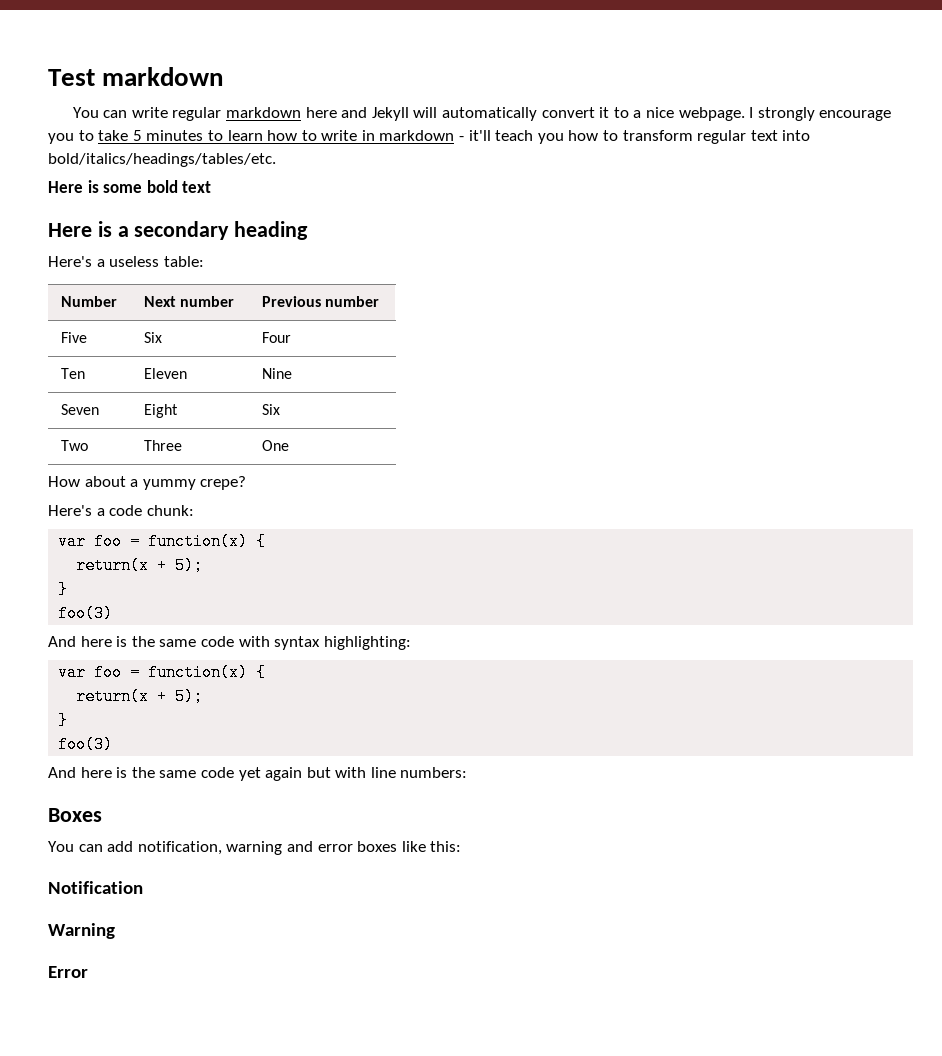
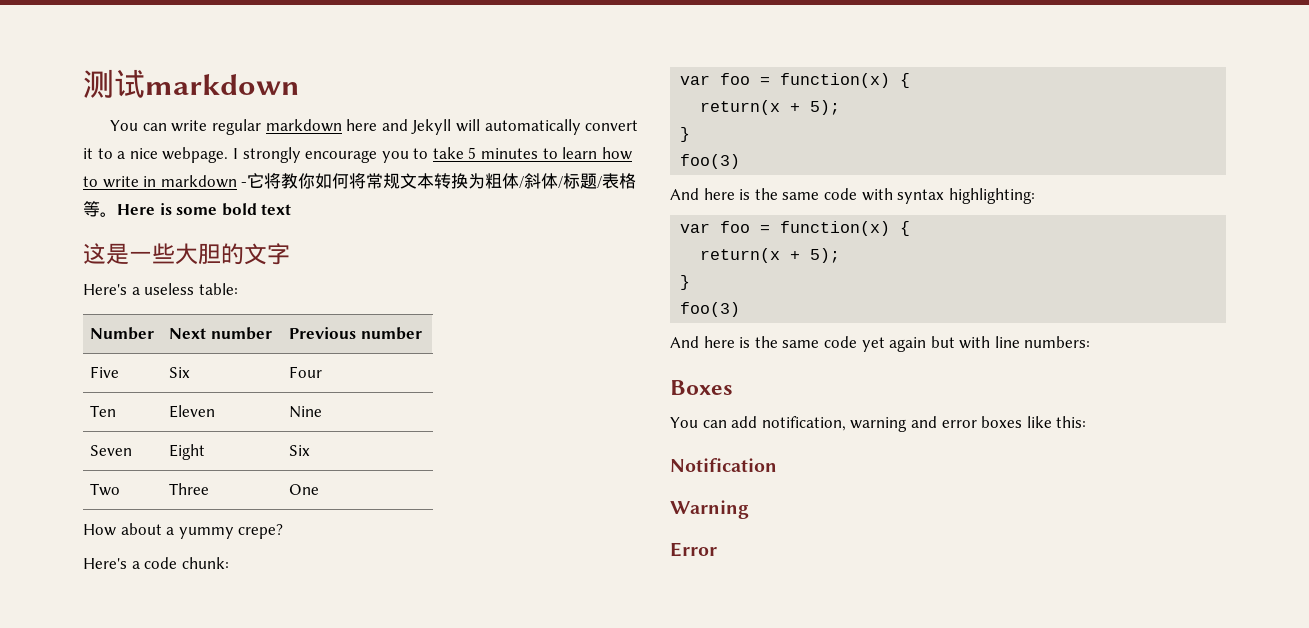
[48,69,95,86] Test -> [83,69,145,98] 测试
[468,130,811,144] [48,153,276,167] it'll teach you how to transform regular text into bold/italics/headings/tables/etc. // -> [247,173,637,189] [83,201,117,217] 它将教你如何将常规文本转换为粗体/斜体/标题/表格等。
[48,221,309,240] Here is a secondary heading -> [83,243,290,265] 这是一些大胆的文字

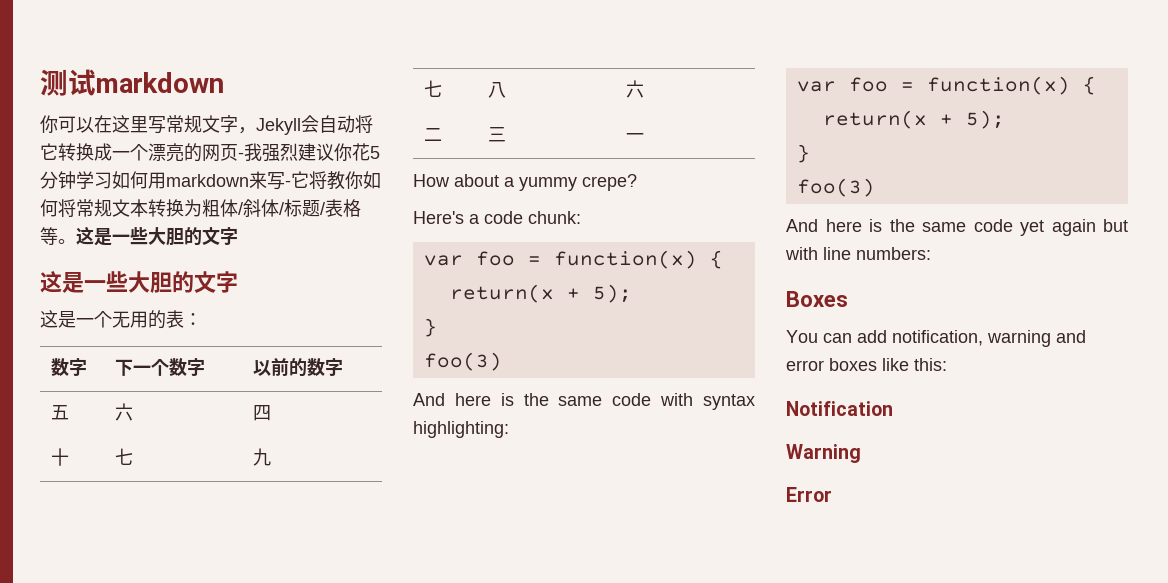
[110,119,639,135] [83,147,632,163] [83,175,237,188] You can write regular markdown here and Jekyll will automatically convert it to a nice webpage. I strongly encourage you to take 5 minutes to learn how to write in markdown -> [40,115,373,135] [40,143,380,162] [40,171,285,190] 你可以在这里写常规文字，Jekyll会自动将它转换成一个漂亮的网页-我强烈建议你花5分钟学习如何用markdown来写
[117,203,292,216] [83,243,290,265] [83,283,238,295] [90,327,155,340] [169,327,273,340] [289,327,423,340] [90,366,120,378] [169,367,191,378] [289,366,323,378] [90,405,117,417] [169,405,216,418] [289,406,323,418] [90,445,133,456] [169,444,206,460] [289,445,311,456] [90,483,121,496] [169,483,210,495] [289,484,320,495] Here is some bold text // 这是一些大胆的文字 // Here's a useless table: // Number | Next number | Previous number // Five | Six | Four // Ten | Eleven | Nine // Seven | Eight | Six // Two | Three | One -> [76,226,238,246] [40,271,238,293] [40,310,202,329] [50,358,87,376] [114,358,205,376] [252,358,343,377] [50,405,69,420] [114,403,133,421] [252,405,271,421] [50,448,69,466] [114,448,133,465] [252,448,271,466] [423,80,442,97] [487,82,506,98] [625,80,644,98] [423,128,442,141] [487,127,506,142] [625,133,644,141] 这是一些大胆的文字 // 这是一些大胆的文字 // 这是一个无用的表： // 数字 | 下一个数字 | 以前的数字 // 五 | 六 | 四 // 十 | 七 | 九 // 七 | 八 | 六 // 二 | 三 | 一

